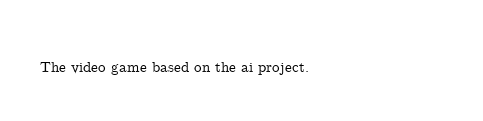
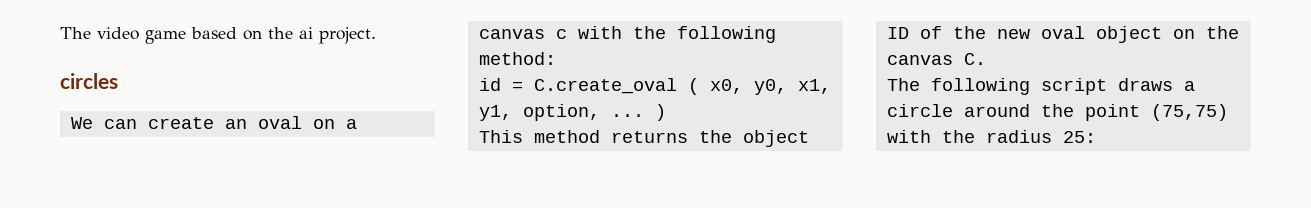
(309, 69) none -> [60,73,118,89] [70,116,357,129] [478,26,776,43] [478,52,556,65] [478,78,831,95] [478,104,666,121] [478,130,809,147] [886,26,1239,43] [886,53,986,65] [886,78,1195,95] [886,104,1228,121] [886,130,1096,143] // circles // We can create an oval on a canvas c with the following method: // id = C.create_oval ( x0, y0, x1, y1, option, ... ) // This method returns the object ID of the new oval object on the canvas C. // The following script draws a circle around the point (75,75) with the radius 25:

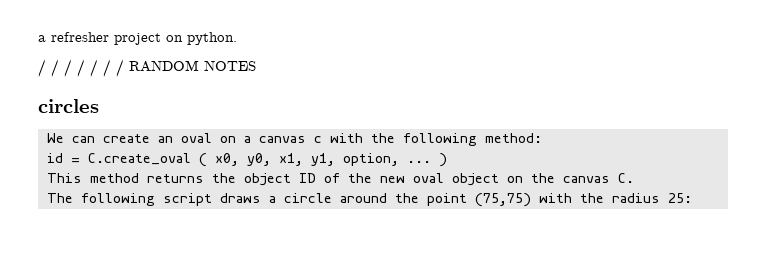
[60,27,376,44] The video game based on the ai project. -> [38,32,237,45] [38,59,256,77] a refresher project on python. // / / / / / / / RANDOM NOTES

